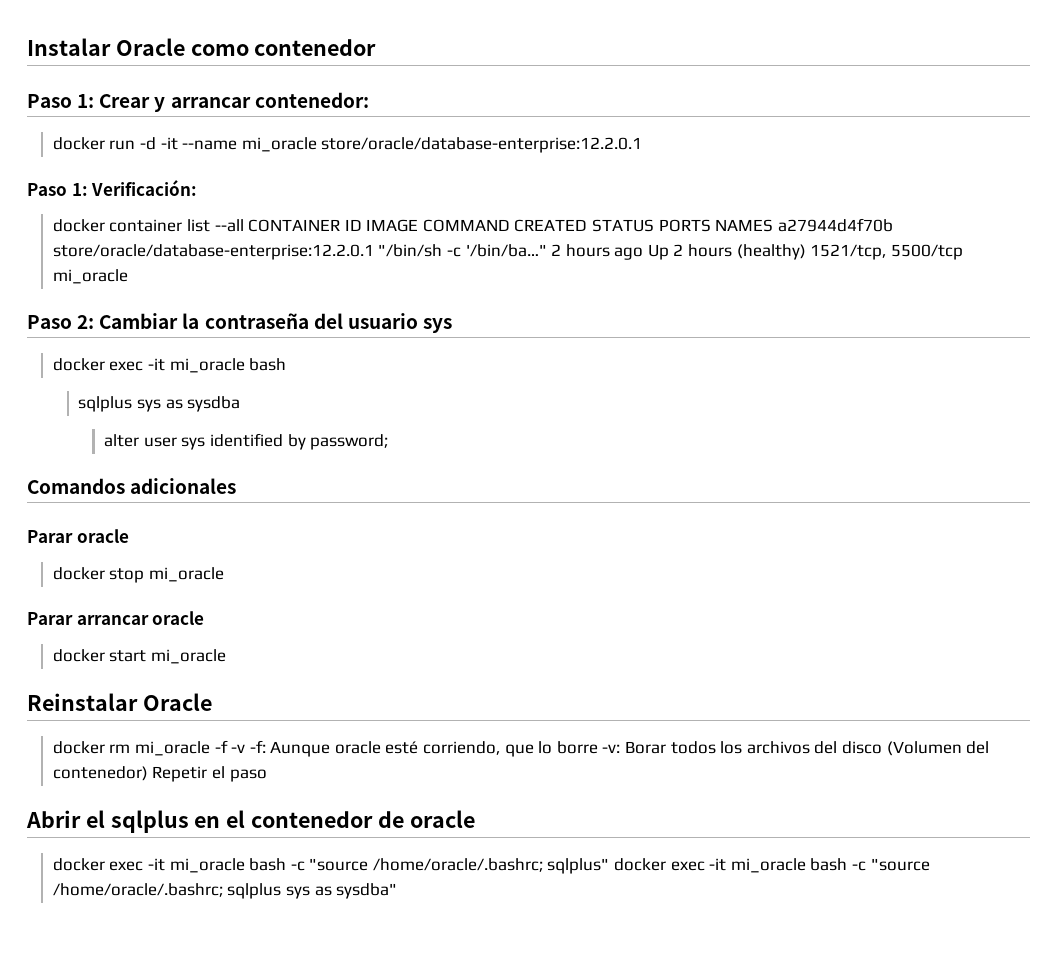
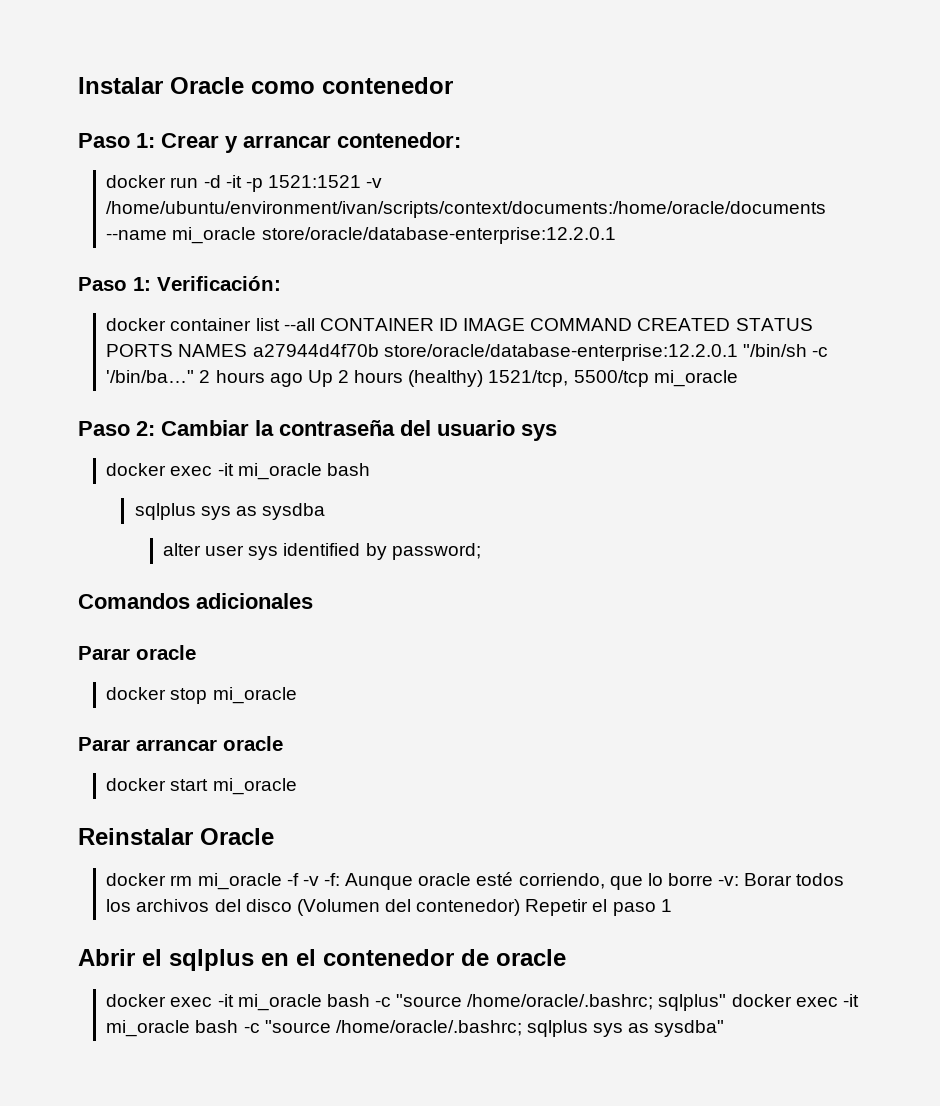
(178, 143) none -> [245,175,383,192] [106,201,827,218] -p 1521:1521 -v /home/ubuntu/environment/ivan/scripts/context/documents:/home/oracle/documents
(267, 775) none -> [660,899,672,912] 1

